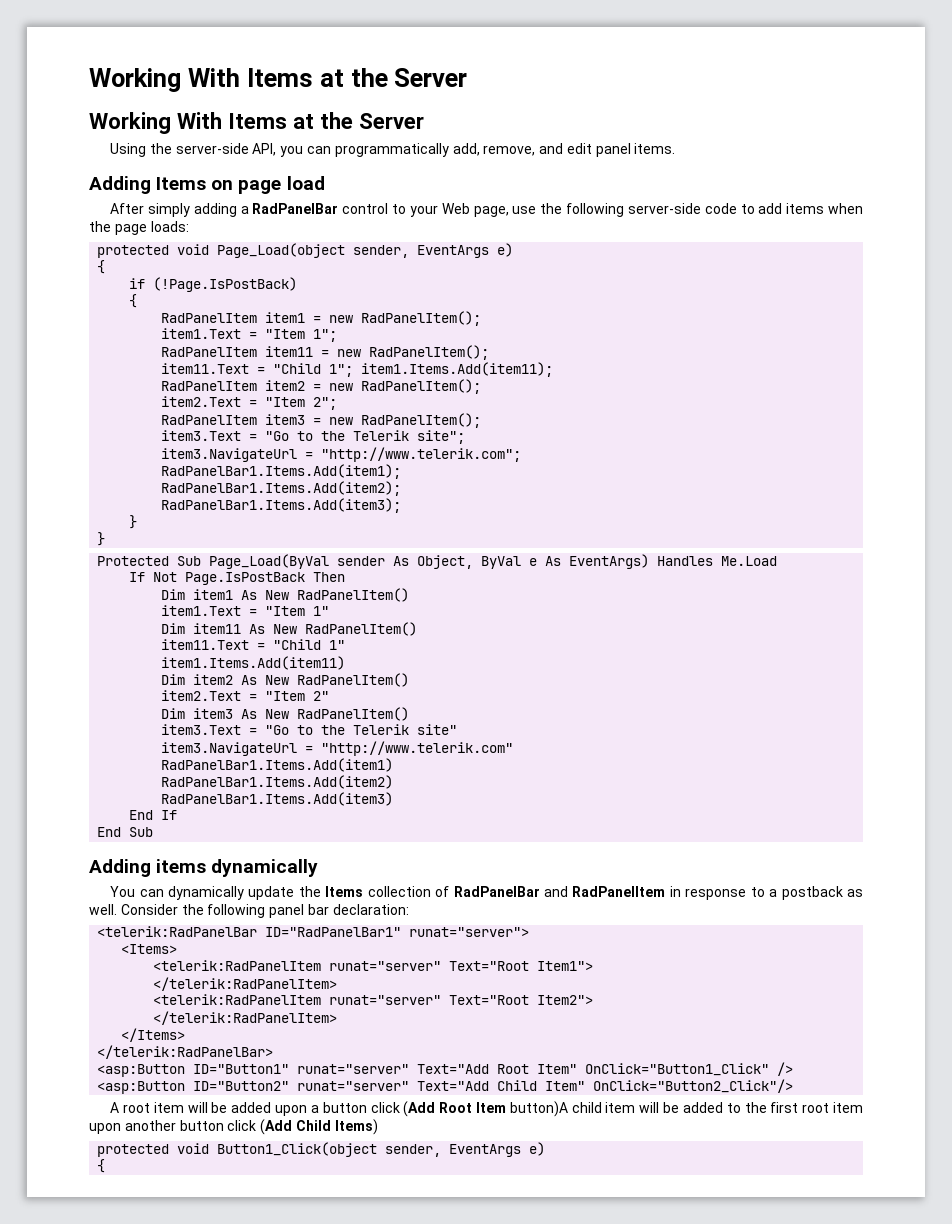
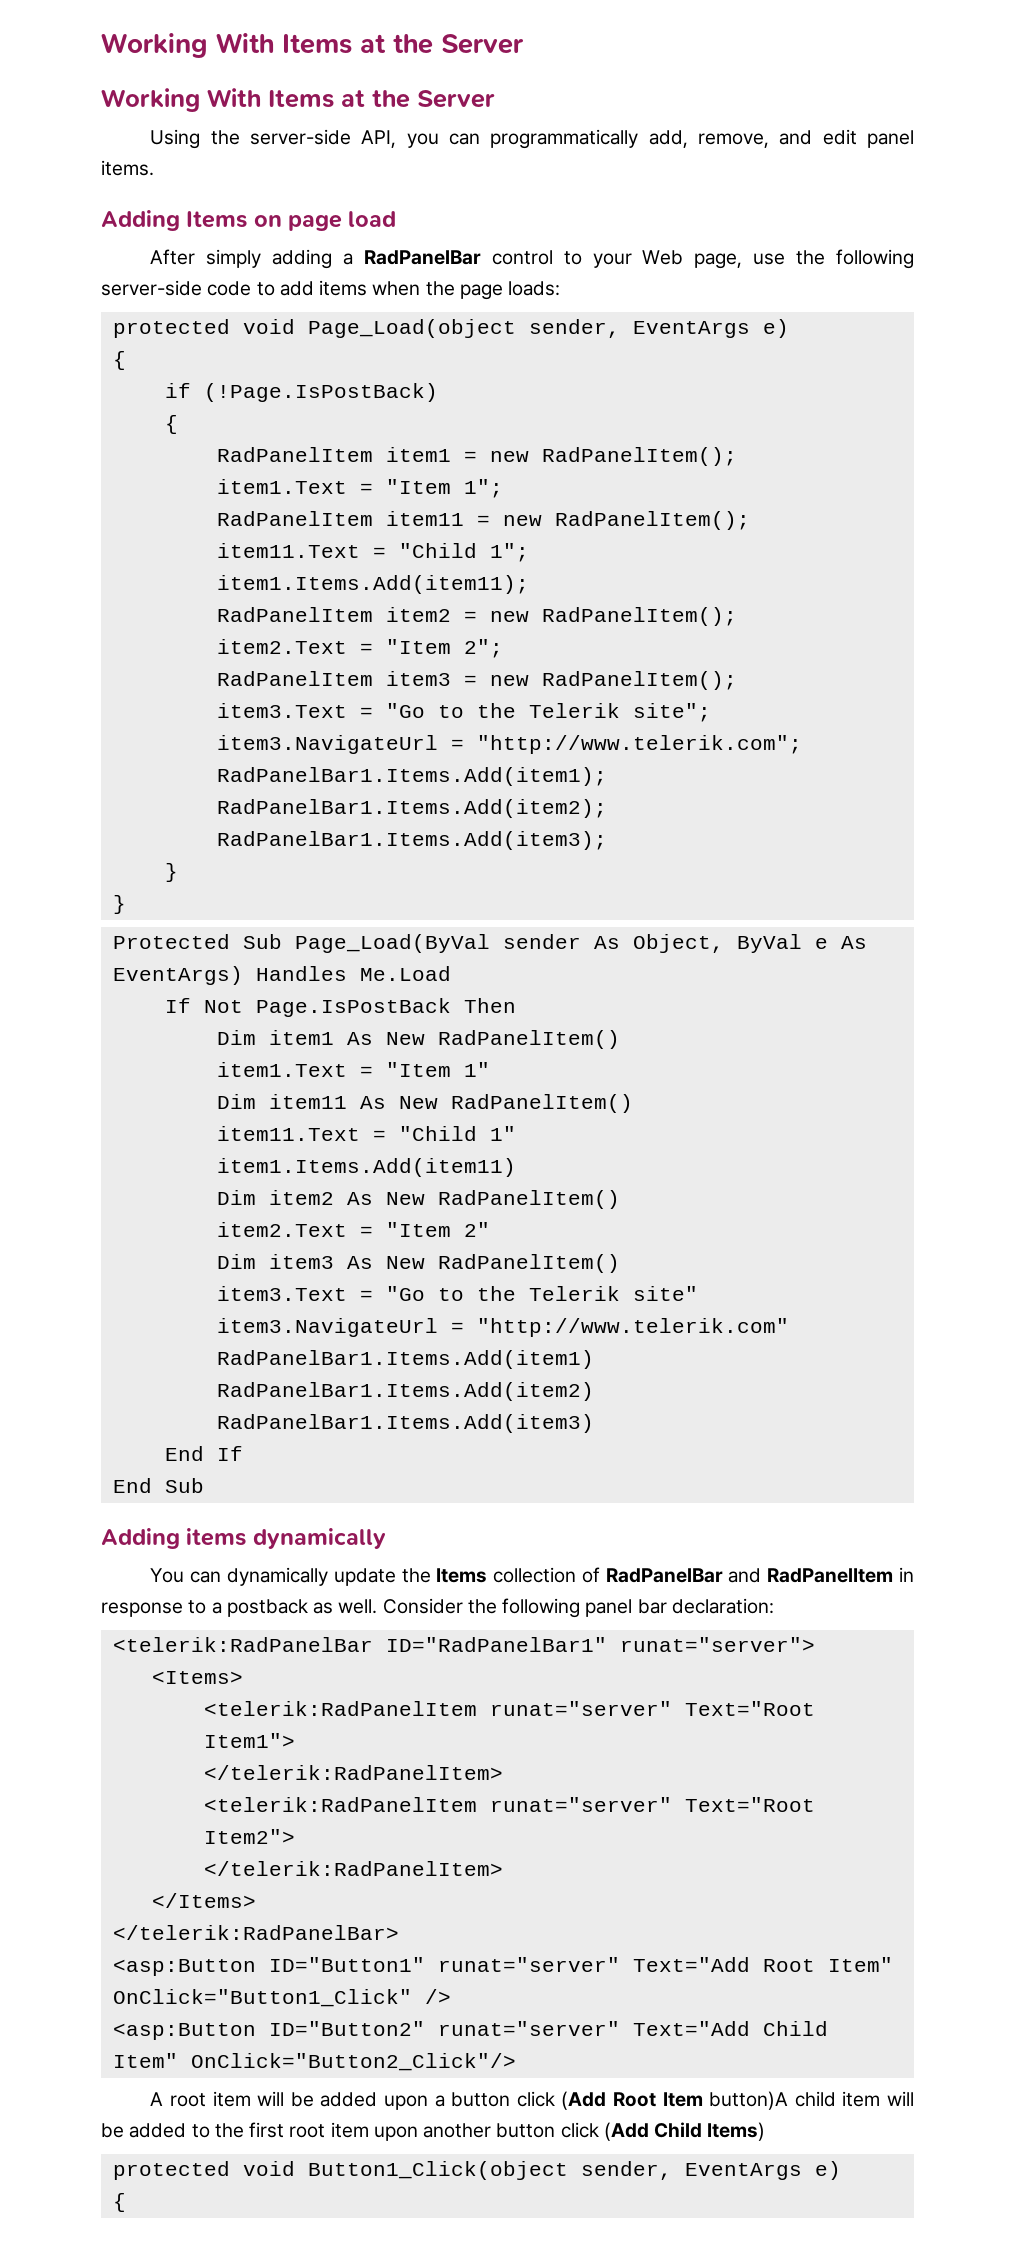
(354, 370) none -> (529, 552) //

